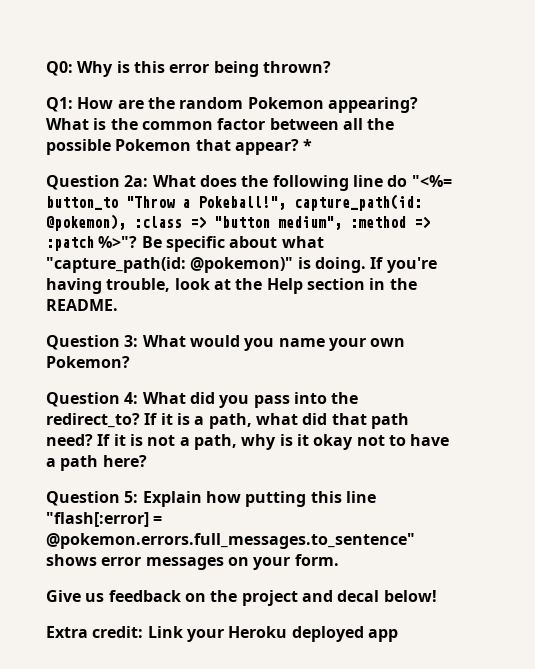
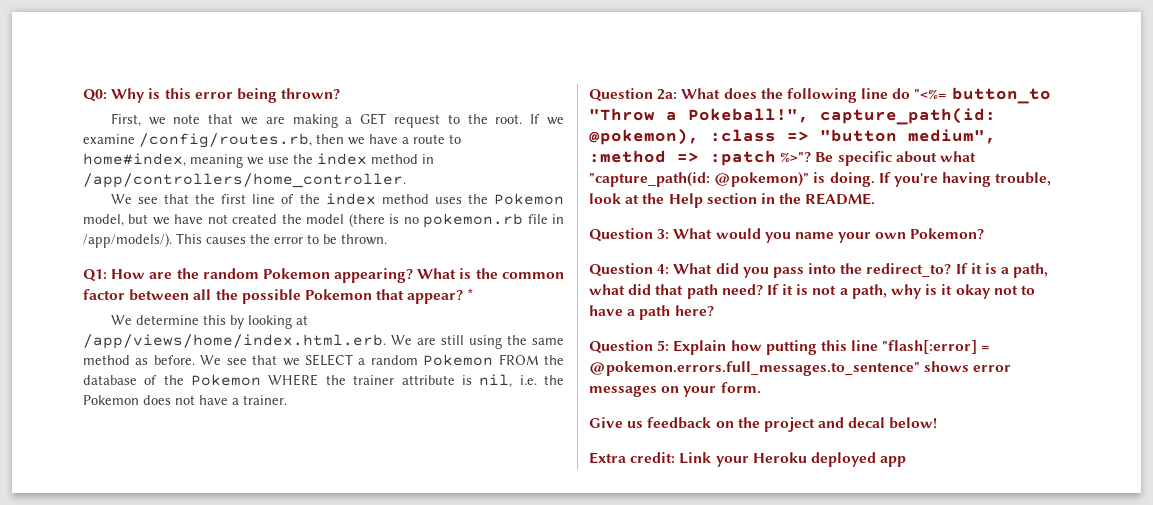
(331, 67) none -> [110,113,564,128] [83,133,461,148] [83,153,434,168] [83,173,406,188] [110,193,564,205] [83,213,564,228] [83,233,387,248] // First, we note that we are making a GET request to the root. If we examine /config/routes.rb, then we have a route to home#index, meaning we use the index method in /app/controllers/home_controller. // We see that the first line of the index method uses the Pokemon model, but we have not created the model (there is no pokemon.rb file in /app/models/). This causes the error to be thrown.
(313, 145) none -> [110,315,308,329] [83,334,564,349] [83,354,564,366] [83,374,564,388] [83,395,287,405] // We determine this by looking at /app/views/home/index.html.erb. We are still using the same method as before. We see that we SELECT a random Pokemon FROM the database of the Pokemon WHERE the trainer attribute is nil, i.e. the Pokemon does not have a trainer.

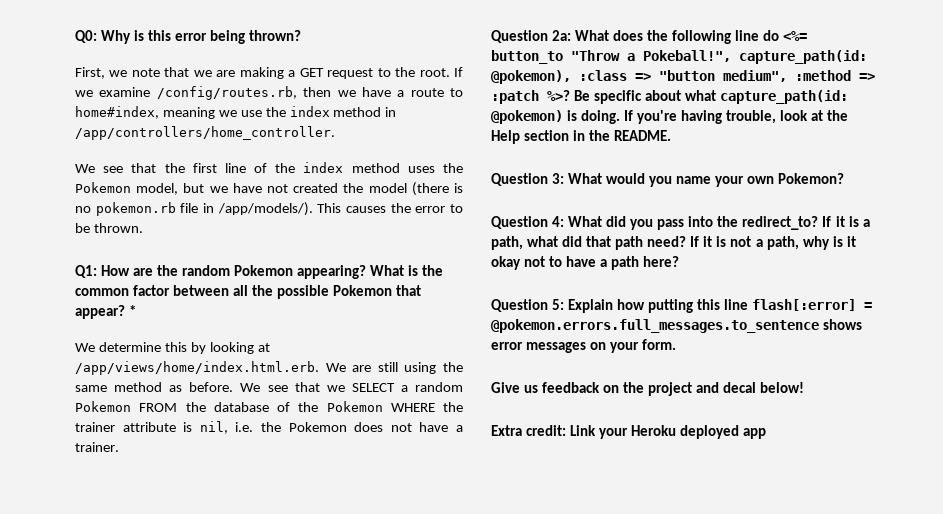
[914,89,948,99] "<%= -> [783,31,808,41] <%=
[780,152,812,163] %>"? -> [547,90,570,101] %>?
[589,172,810,187] "capture_path(id: @pokemon)" -> [720,90,849,104] [491,110,563,124] capture_path(id: @pokemon)
[882,340,991,354] [589,361,920,376] "flash[:error] = @pokemon.errors.full_messages.to_sentence" -> [752,299,873,311] [491,319,819,333] flash[:error] = @pokemon.errors.full_messages.to_sentence

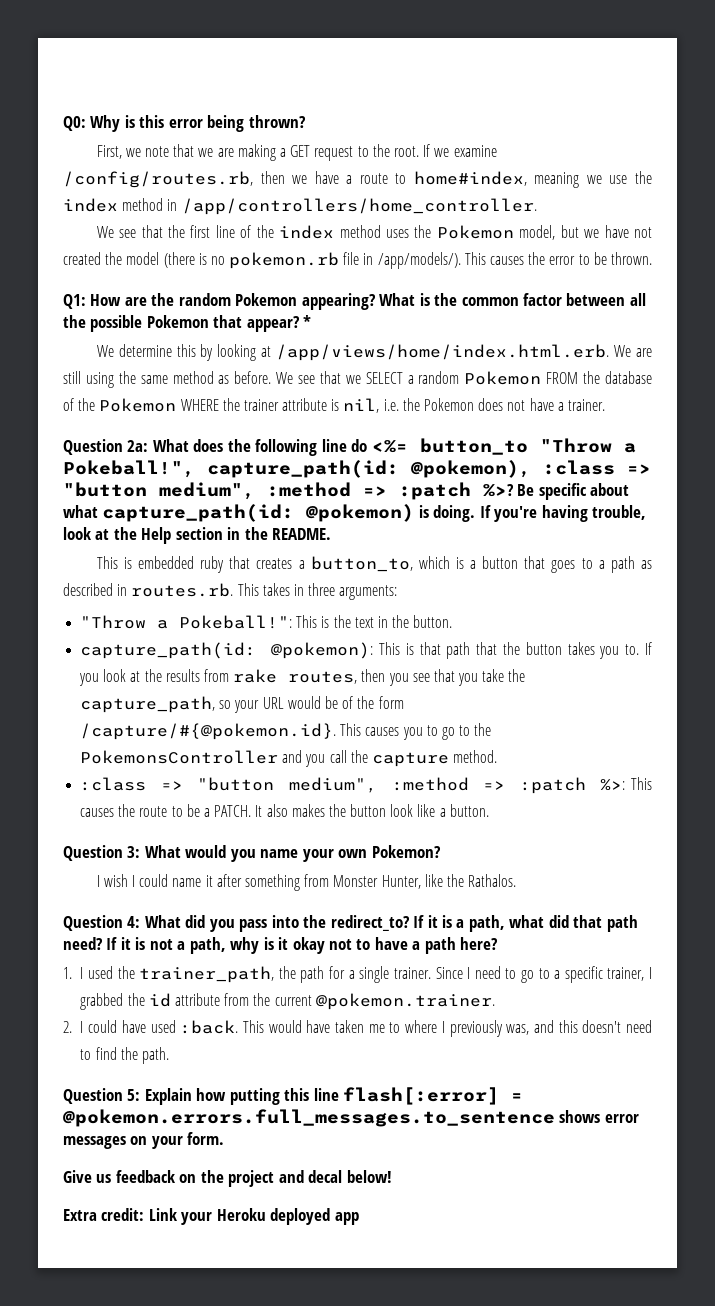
(672, 135) none -> [96,556,653,573] [63,583,398,600] [80,615,453,629] [80,642,653,659] [79,669,526,686] [80,696,404,713] [80,723,492,740] [80,750,498,767] [80,777,653,794] [80,804,489,817] // This is embedded ruby that creates a button_to, which is a button that goes to a path as described in routes.rb. This takes in three arguments: // "Throw a Pokeball!": This is the text in the button. // capture_path(id: @pokemon): This is that path that the button takes you to. If you look at the results from rake routes, then you see that you take the capture_path, so your URL would be of the form /capture/#{@pokemon.id}. This causes you to go to the PokemonsController and you call the capture method. // :class => "button medium", :method => :patch %>: This causes the route to be a PATCH. It also makes the button look like a button.
(845, 178) none -> [96,874,517,891] // I wish I could name it after something from Monster Hunter, like the Rathalos.
(680, 261) none -> [63,966,652,983] [80,993,495,1010] [63,1020,653,1037] [80,1047,169,1064] // 1. I used the trainer_path, the path for a single trainer. Since I need to go to a specific trainer, I grabbed the id attribute from the current @pokemon.trainer. // 2. I could have used :back. This would have taken me to where I previously was, and this doesn't need to find the path.

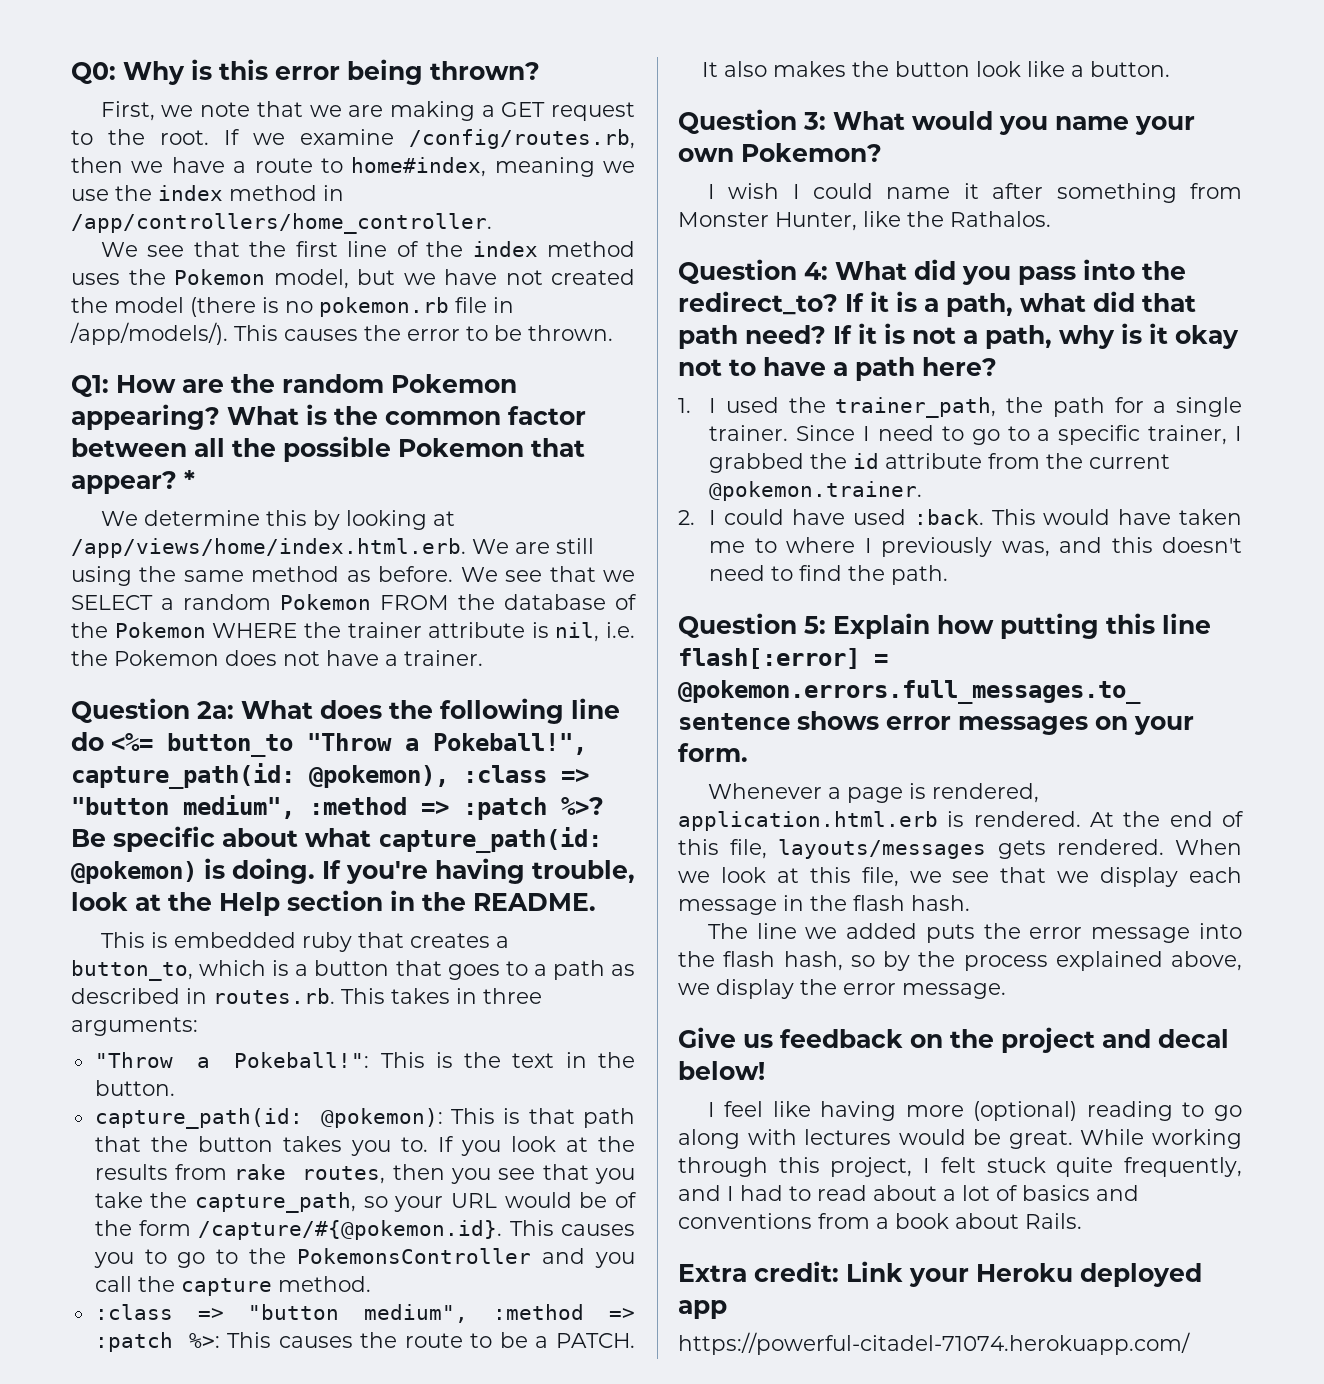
(225, 1138) none -> [707,783,1039,803] [678,811,1244,831] [678,839,1242,859] [678,867,1242,887] [678,895,970,915] [707,923,1242,943] [678,951,1242,971] [678,979,1006,999] // Whenever a page is rendered, application.html.erb is rendered. At the end of this file, layouts/messages gets rendered. When we look at this file, we see that we display each message in the flash hash. // The line we added puts the error message into the flash hash, so by the process explained above, we display the error message.
(392, 1176) none -> [707,1101,1242,1121] [678,1129,1242,1149] [678,1157,1242,1177] [678,1185,1139,1201] [678,1213,1082,1229] // I feel like having more (optional) reading to go along with lectures would be great. While working through this project, I felt stuck quite frequently, and I had to read about a lot of basics and conventions from a book about Rails.
(359, 1218) none -> [678,1332,1190,1355] // https://powerful-citadel-71074.herokuapp.com/

